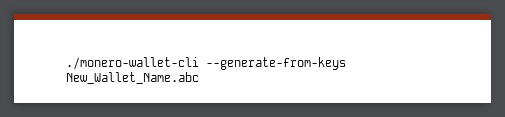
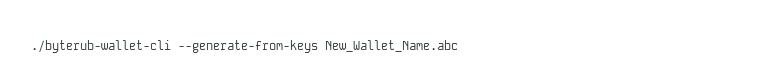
[66,57,199,70] ./monero-wallet-cli -> [31,40,171,53] ./byterub-wallet-cli

